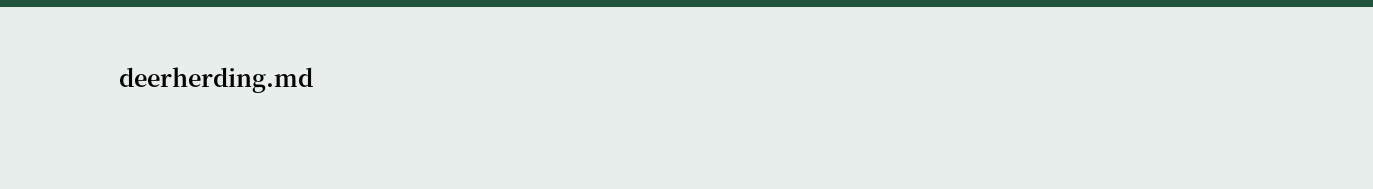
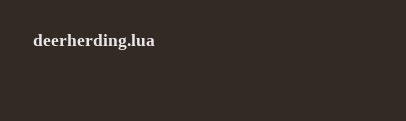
[119,67,313,93] deerherding.md -> [33,34,155,50] deerherding.lua

